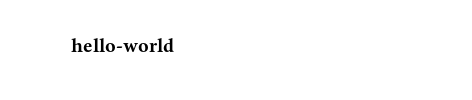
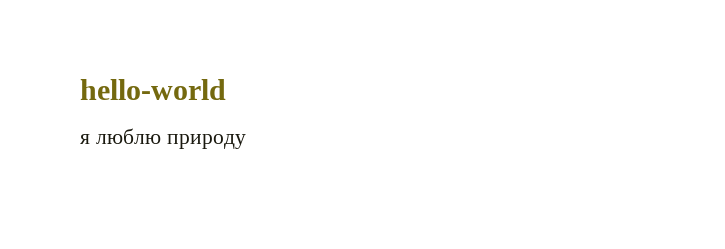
(174, 45) none -> [80,128,246,149] // я люблю природу

